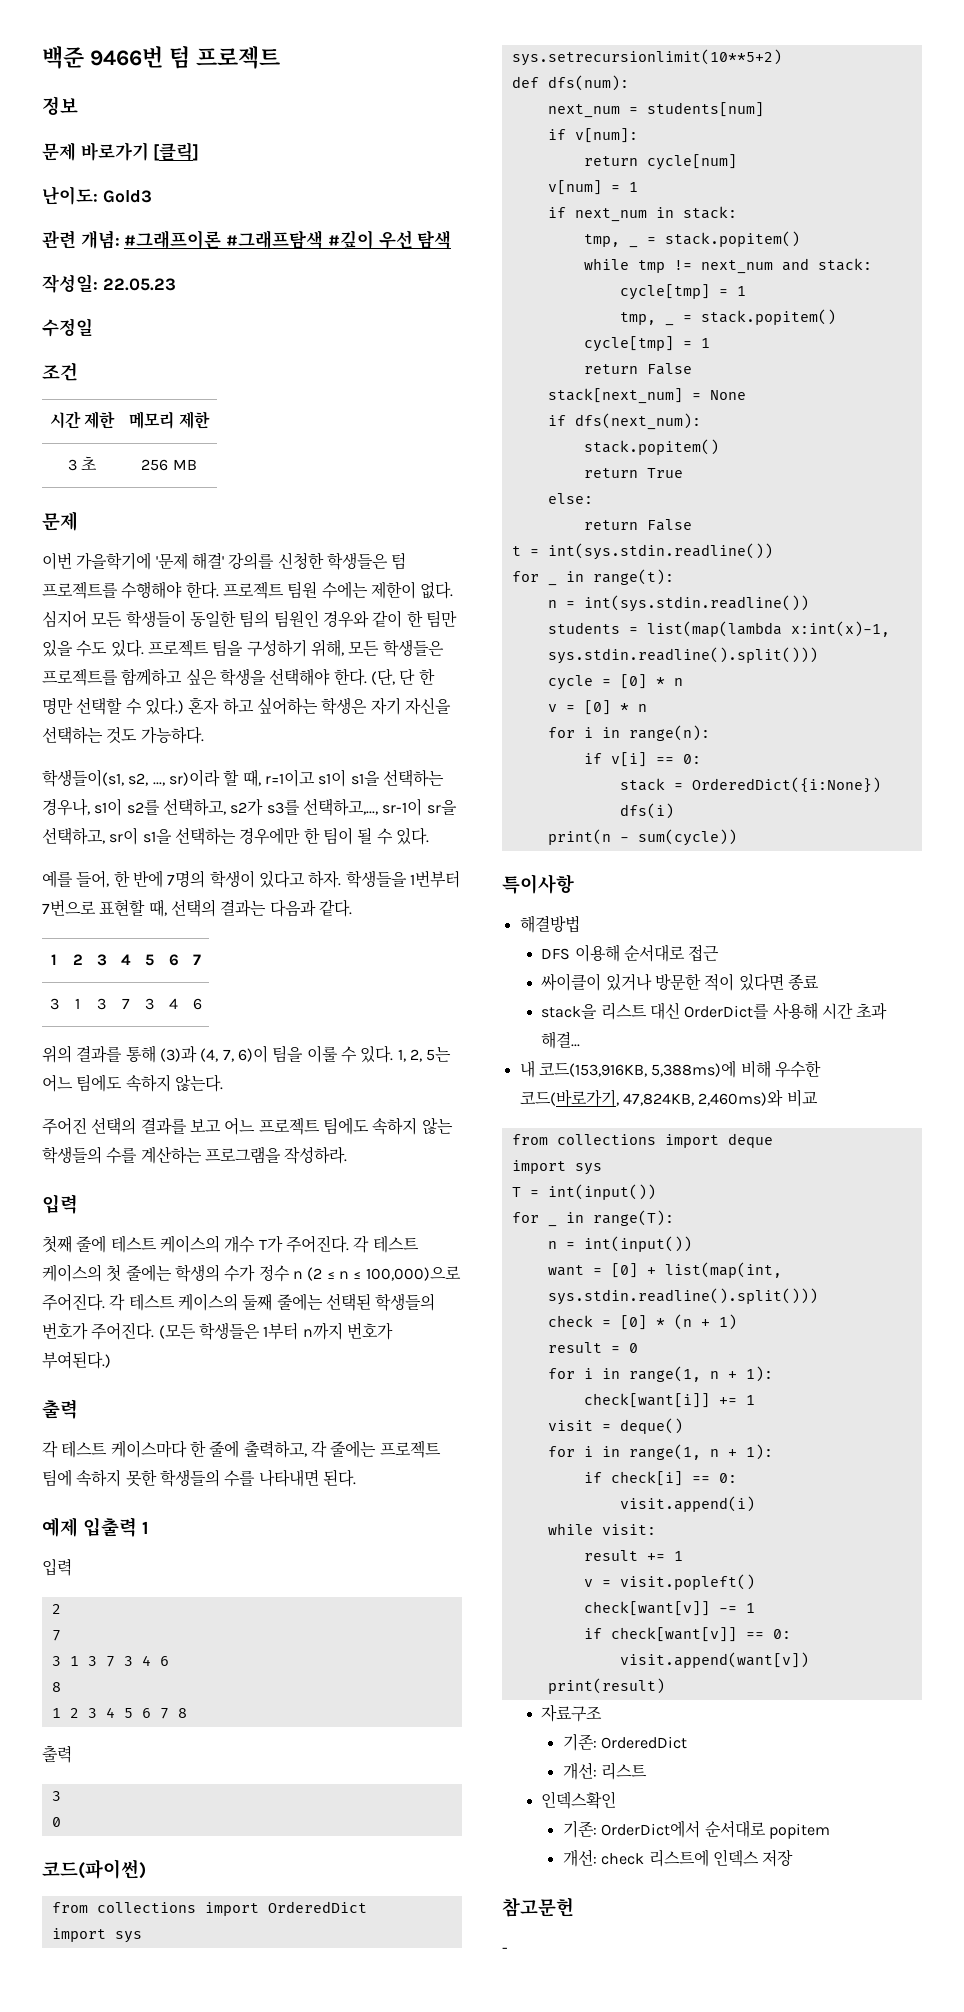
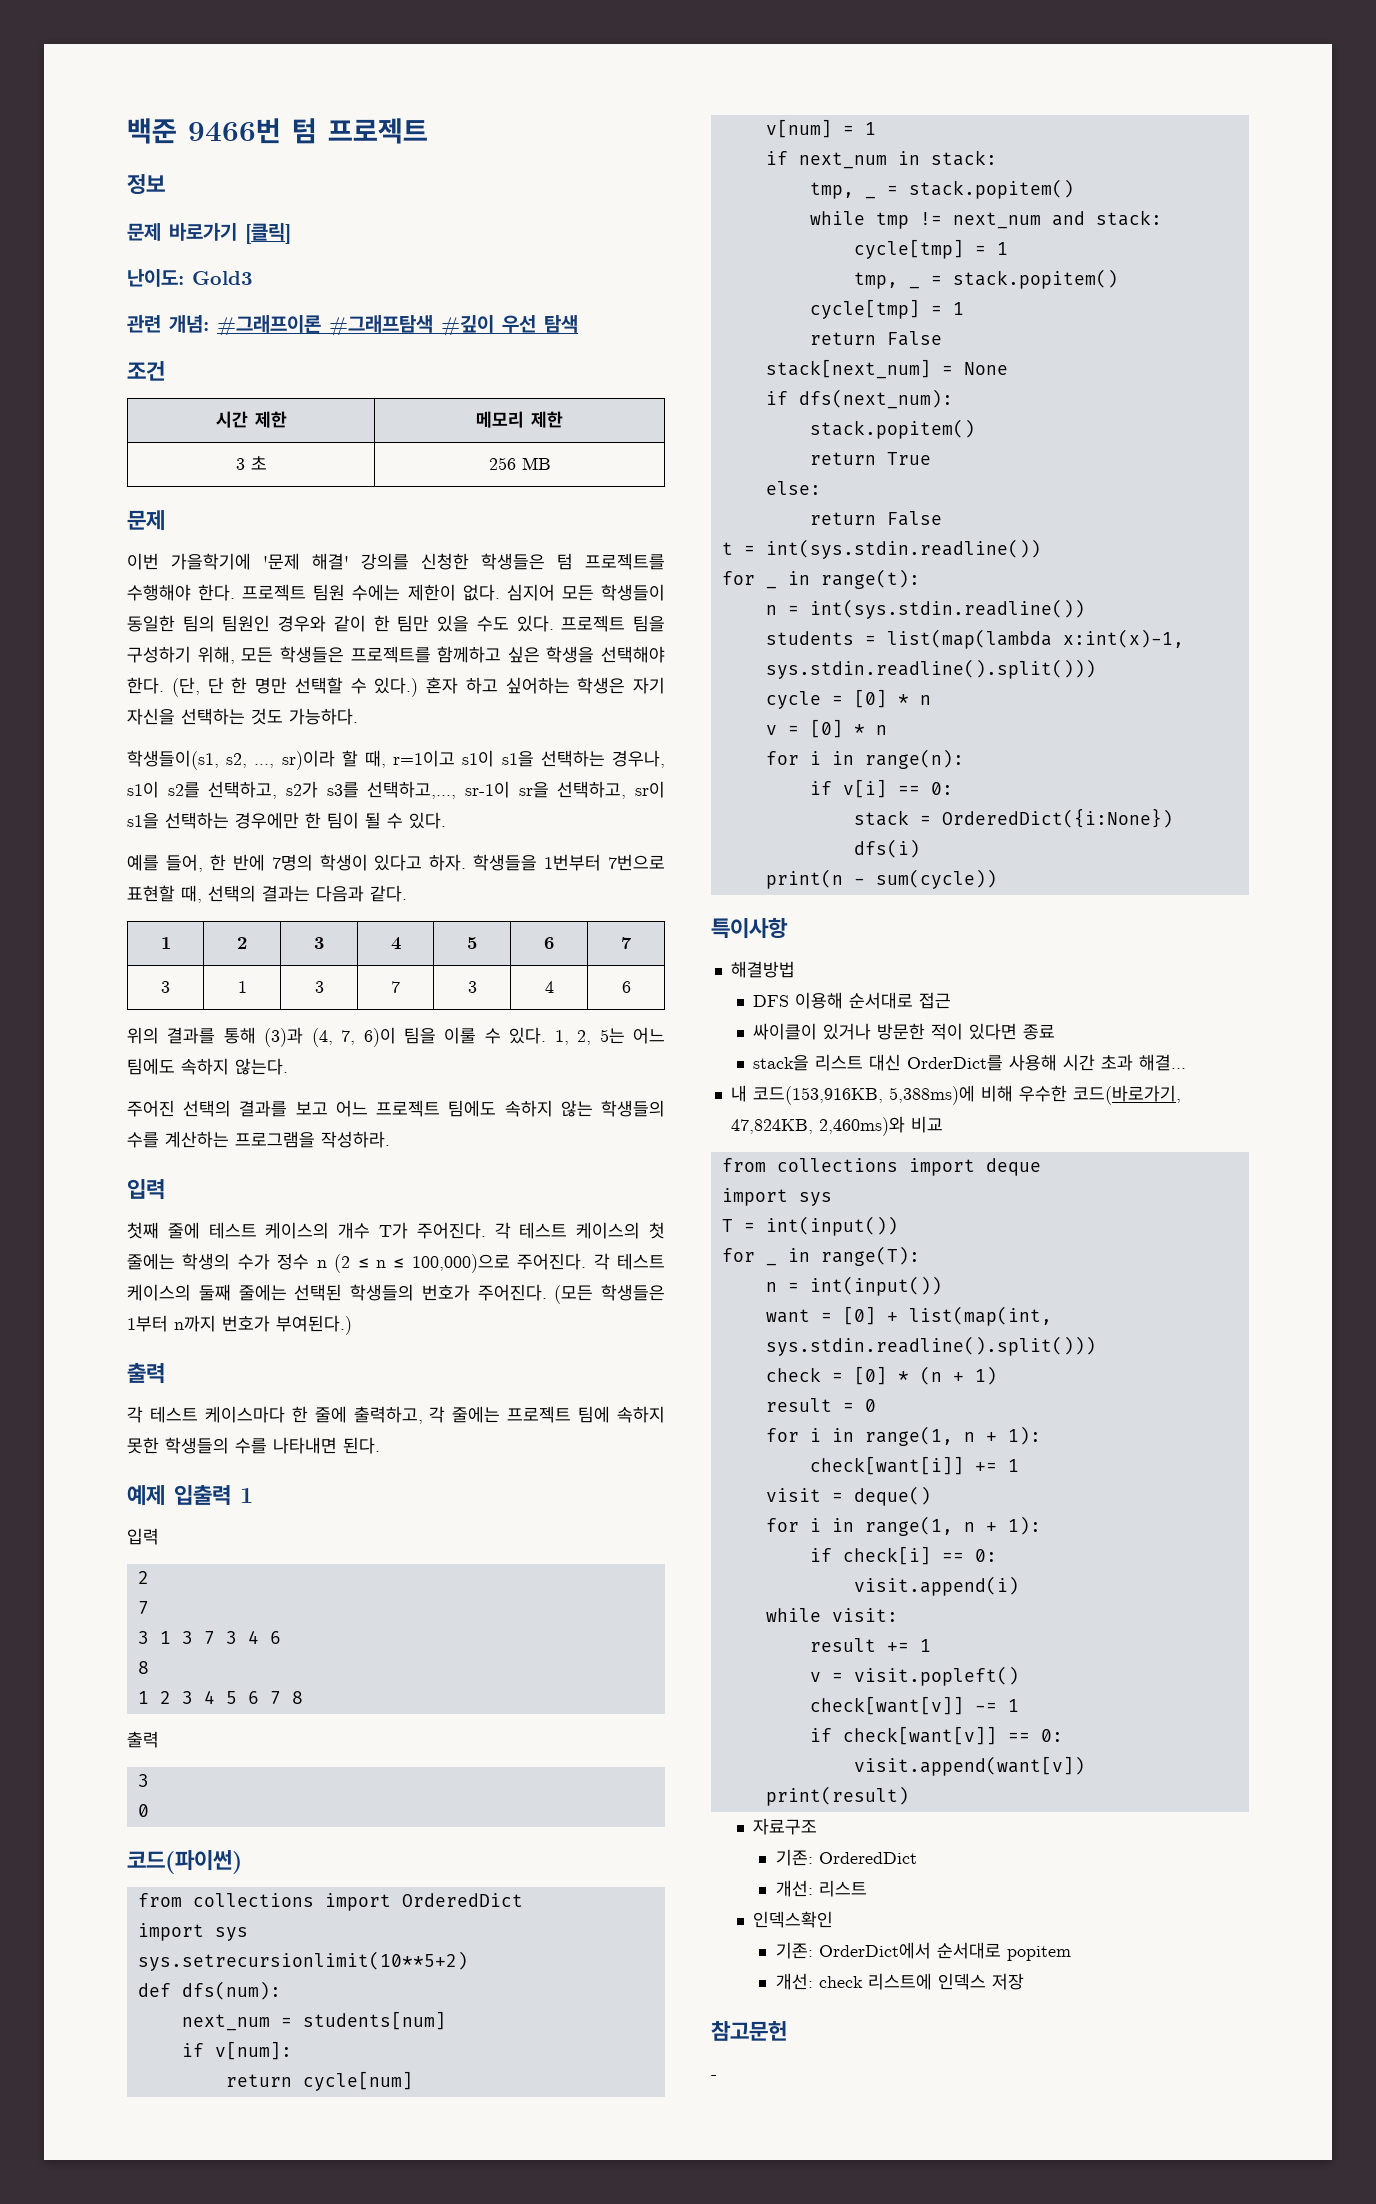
[42,274,176,293] [42,318,93,337] // 작성일: 22.05.23 // 수정일 -> (578, 324) none

